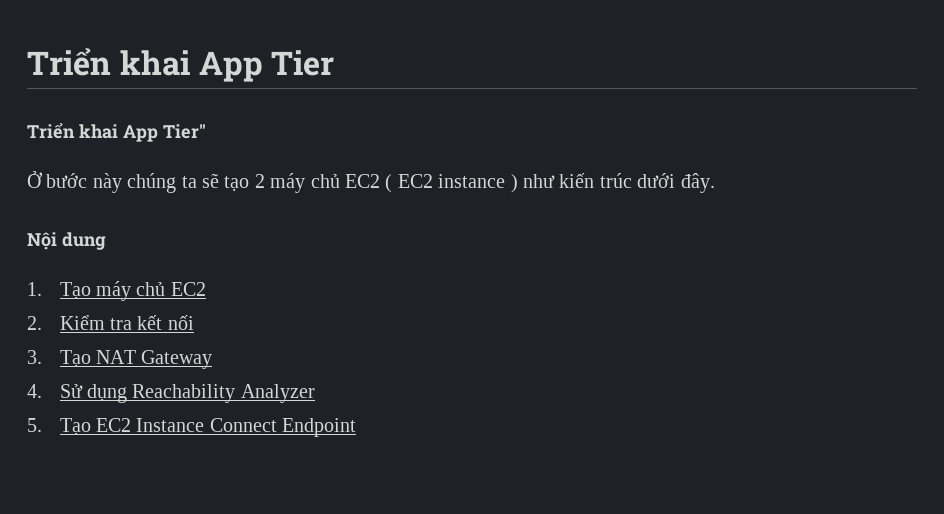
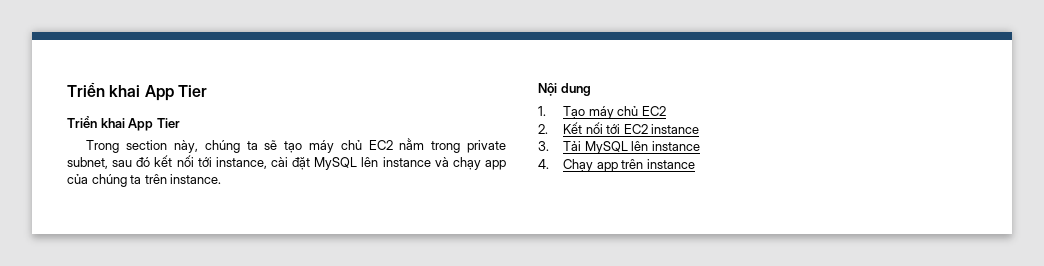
[162,124,206,139] [27,171,122,193] Tier" // Ở bước này -> [156,118,180,128] [86,140,198,153] Tier // Trong section này,
[254,173,715,193] 2 máy chủ EC2 ( EC2 instance ) như kiến trúc dưới đây. -> [308,138,506,153] [67,155,507,170] [67,174,222,187] máy chủ EC2 nằm trong private subnet, sau đó kết nối tới instance, cài đặt MySQL lên instance và chạy app của chúng ta trên instance.
[59,315,194,330] [27,350,213,369] [27,384,315,403] [27,418,357,437] Kiểm tra kết nối // 3. Tạo NAT Gateway // 4. Sử dụng Reachability Analyzer // 5. Tạo EC2 Instance Connect Endpoint -> [563,122,700,134] [538,141,700,154] [538,159,695,172] Kết nối tới EC2 instance // 3. Tải MySQL lên instance // 4. Chạy app trên instance

